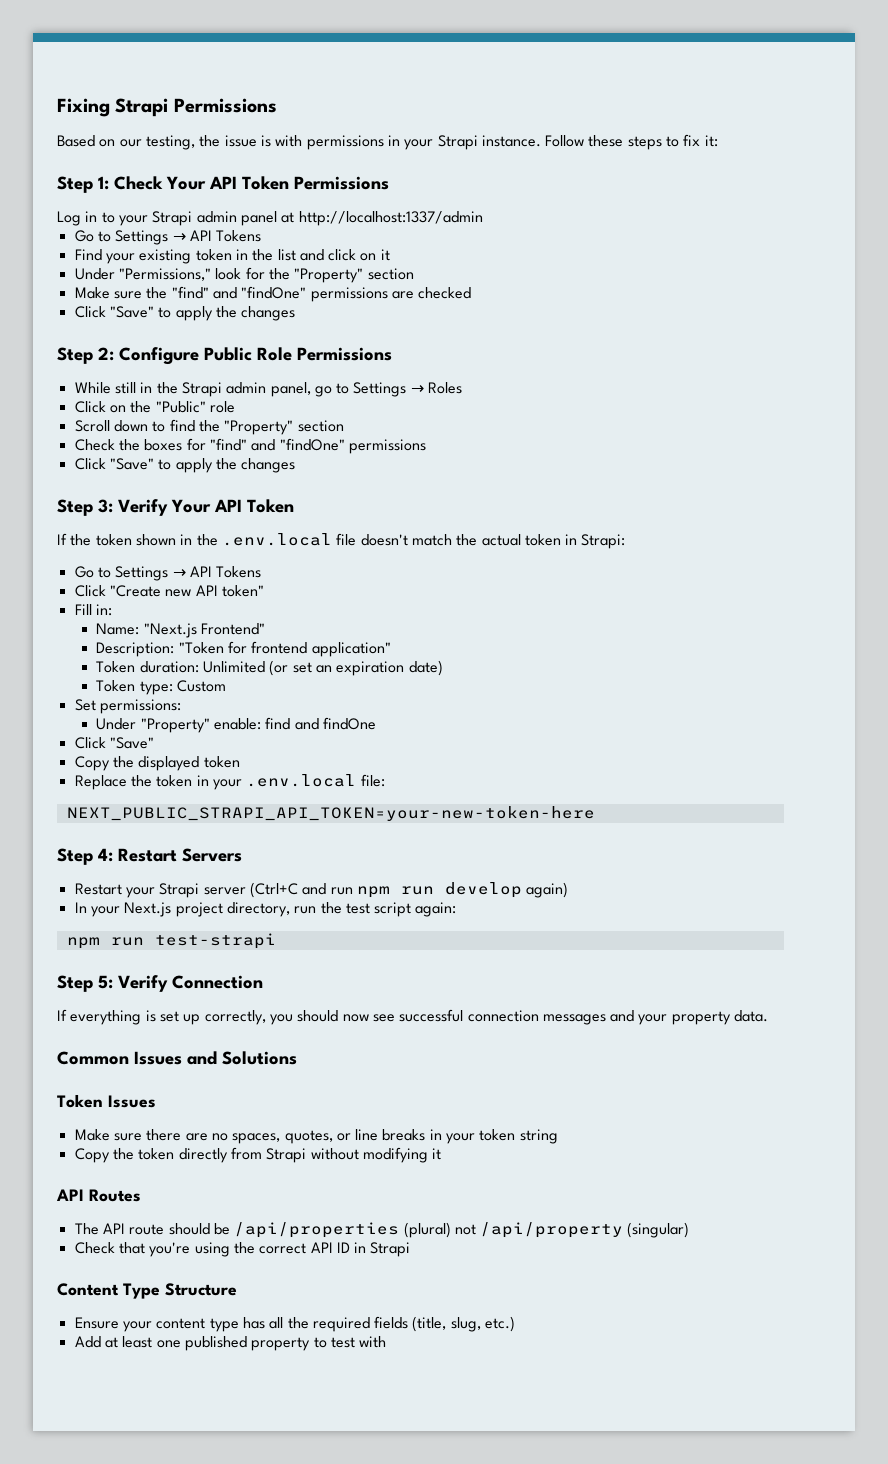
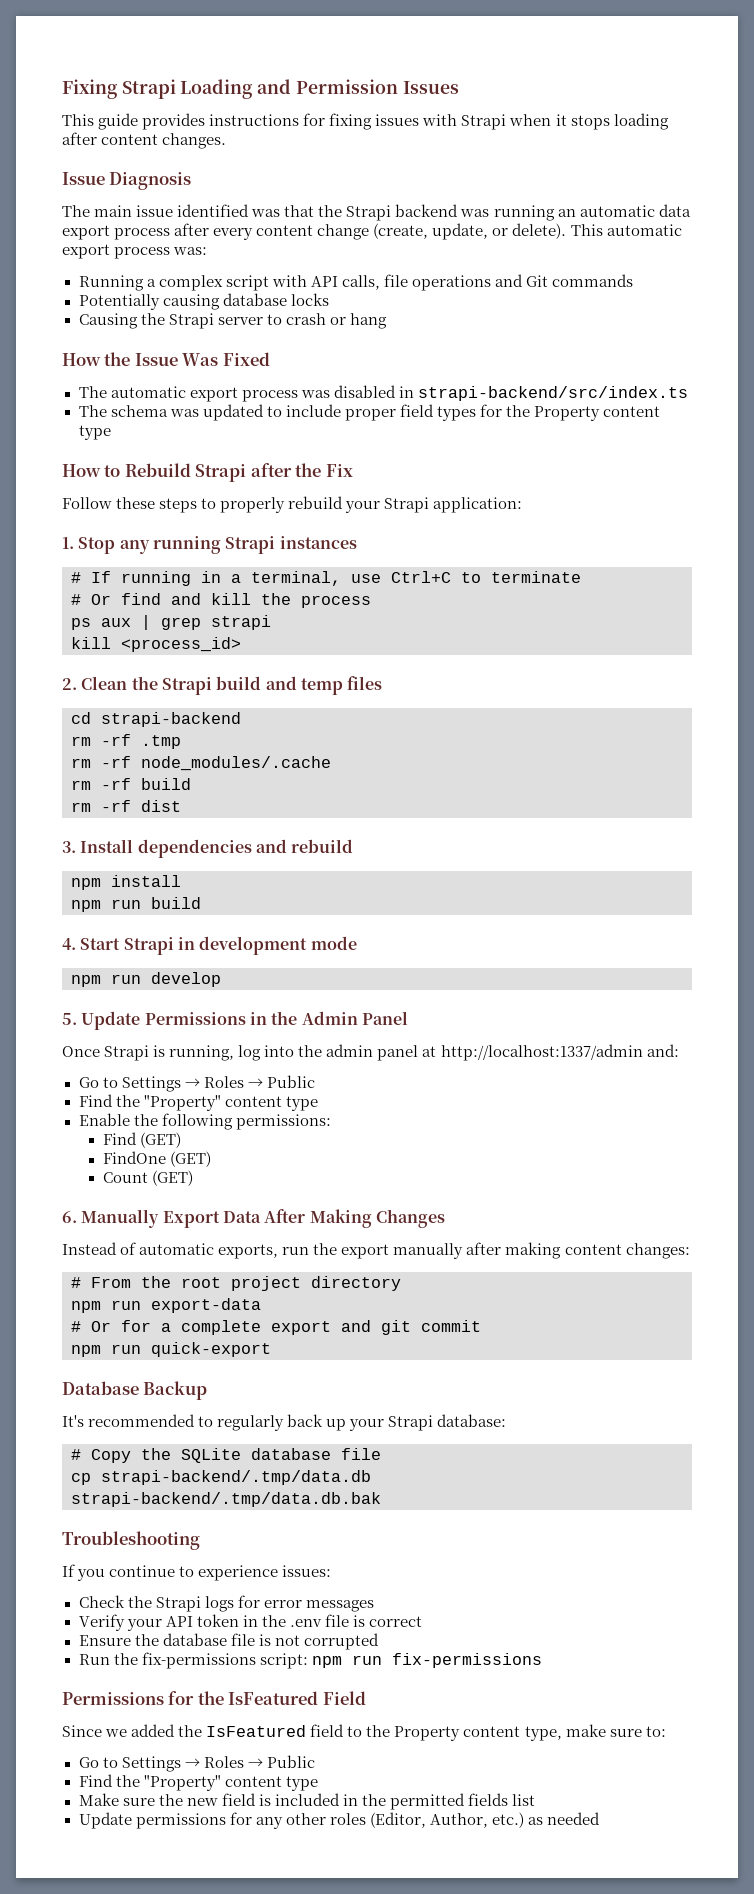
[173,98,277,113] [57,134,718,150] [57,176,389,193] [57,211,193,226] Permissions // Based on our testing, the issue is with permissions in your Strapi instance. Follow these steps to fix it: // Step 1: Check Your API Token Permissions // Log in to your Strapi -> [180,79,459,99] [62,113,669,130] [62,132,227,149] [62,172,192,190] [62,204,691,221] [62,223,682,240] [62,244,208,259] [78,274,634,291] [78,293,329,310] [78,313,387,329] [62,352,270,366] [78,385,688,402] [78,404,661,421] [78,425,111,440] [62,463,353,482] [62,496,523,513] [62,536,357,554] [71,571,581,586] [71,593,371,608] [71,615,271,630] [71,637,241,652] [62,676,383,695] [71,712,241,727] [71,734,181,749] [71,756,331,771] [71,778,191,790] [71,800,181,812] [62,839,354,858] [71,875,181,890] [71,897,201,912] [62,936,357,955] [71,972,221,987] [62,1011,408,1030] [62,1045,323,1061] Loading and Permission Issues // This guide provides instructions for fixing issues with Strapi when it stops loading after content changes. // Issue Diagnosis // The main issue identified was that the Strapi backend was running an automatic data export process after every content change (create, update, or delete). This automatic export process was: // Running a complex script with API calls, file operations and Git commands // Potentially causing database locks // Causing the Strapi server to crash or hang // How the Issue Was Fixed // The automatic export process was disabled in strapi-backend/src/index.ts // The schema was updated to include proper field types for the Property content type // How to Rebuild Strapi after the Fix // Follow these steps to properly rebuild your Strapi application: // 1. Stop any running Strapi instances // # If running in a terminal, use Ctrl+C to terminate // # Or find and kill the process // ps aux | grep strapi // kill <process_id> // 2. Clean the Strapi build and temp files // cd strapi-backend // rm -rf .tmp // rm -rf node_modules/.cache // rm -rf build // rm -rf dist // 3. Install dependencies and rebuild // npm install // npm run build // 4. Start Strapi in development mode // npm run develop // 5. Update Permissions in the Admin Panel // Once Strapi is running, log into the
[74,230,262,245] [74,249,390,264] [74,267,414,283] [74,286,472,302] [74,306,296,321] [57,347,392,365] [74,382,463,397] [74,401,235,413] [74,419,344,435] [74,438,426,454] [74,458,296,473] [57,499,294,516] [57,533,626,549] [74,566,262,581] [74,585,264,597] [74,604,112,616] [96,623,266,638] [96,641,391,657] [96,660,443,676] [96,680,227,695] [74,699,181,714] [96,717,377,733] [74,737,154,749] [74,756,240,771] [74,774,385,790] [66,806,595,821] [57,848,242,865] [74,882,569,898] [74,902,457,917] [66,933,276,949] [57,975,263,992] [57,1009,769,1025] [57,1051,297,1065] [57,1094,156,1108] [74,1129,558,1144] [74,1147,442,1163] [56,1189,141,1202] [74,1222,690,1238] [74,1242,411,1257] [57,1283,237,1299] [74,1316,516,1332] [74,1336,387,1351] // Go to Settings → API Tokens // Find your existing token in the list and click on it // Under "Permissions," look for the "Property" section // Make sure the "find" and "findOne" permissions are checked // Click "Save" to apply the changes // Step 2: Configure Public Role Permissions // While still in the Strapi admin panel, go to Settings → Roles // Click on the "Public" role // Scroll down to find the "Property" section // Check the boxes for "find" and "findOne" permissions // Click "Save" to apply the changes // Step 3: Verify Your API Token // If the token shown in the .env.local file doesn't match the actual token in Strapi: // Go to Settings → API Tokens // Click "Create new API token" // Fill in: // Name: "Next.js Frontend" // Description: "Token for frontend application" // Token duration: Unlimited (or set an expiration date) // Token type: Custom // Set permissions: // Under "Property" enable: find and findOne // Click "Save" // Copy the displayed token // Replace the token in your .env.local file: // NEXT_PUBLIC_STRAPI_API_TOKEN=your-new-token-here // Step 4: Restart Servers // Restart your Strapi server (Ctrl+C and run npm run develop again) // In your Next.js project directory, run the test script again: // npm run test-strapi // Step 5: Verify Connection // If everything is set up correctly, you should now see successful connection messages and your property data. // Common Issues and Solutions // Token Issues // Make sure there are no spaces, quotes, or line breaks in your token string // Copy the token directly from Strapi without modifying it // API Routes // The API route should be /api/properties (plural) not /api/property (singular) // Check that you're using the correct API ID in Strapi // Content Type Structure // Ensure your content type has all the required fields (title, slug, etc.) // Add at least one published property to test with -> [646,1044,679,1057] [78,1075,315,1092] [78,1094,318,1111] [78,1113,331,1130] [102,1132,181,1148] [102,1151,211,1167] [102,1170,193,1186] [62,1209,445,1228] [62,1242,690,1259] [71,1276,401,1291] [71,1298,261,1313] [71,1320,481,1335] [71,1342,271,1357] [62,1381,208,1400] [62,1414,507,1431] [71,1448,381,1463] [71,1470,371,1485] [71,1492,381,1507] [62,1531,200,1550] [62,1564,332,1581] [78,1595,374,1612] [78,1614,422,1631] [78,1633,379,1650] [78,1652,542,1669] [62,1691,366,1705] [62,1724,666,1741] [78,1755,315,1772] [78,1774,318,1791] [78,1793,536,1810] [78,1812,601,1829] and: // Go to Settings → Roles → Public // Find the "Property" content type // Enable the following permissions: // Find (GET) // FindOne (GET) // Count (GET) // 6. Manually Export Data After Making Changes // Instead of automatic exports, run the export manually after making content changes: // # From the root project directory // npm run export-data // # Or for a complete export and git commit // npm run quick-export // Database Backup // It's recommended to regularly back up your Strapi database: // # Copy the SQLite database file // cp strapi-backend/.tmp/data.db strapi-backend/.tmp/data.db.bak // Troubleshooting // If you continue to experience issues: // Check the Strapi logs for error messages // Verify your API token in the .env file is correct // Ensure the database file is not corrupted // Run the fix-permissions script: npm run fix-permissions // Permissions for the IsFeatured Field // Since we added the IsFeatured field to the Property content type, make sure to: // Go to Settings → Roles → Public // Find the "Property" content type // Make sure the new field is included in the permitted fields list // Update permissions for any other roles (Editor, Author, etc.) as needed

